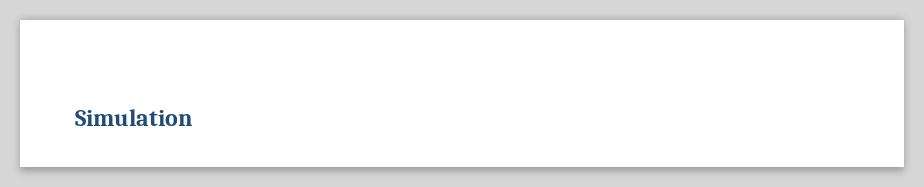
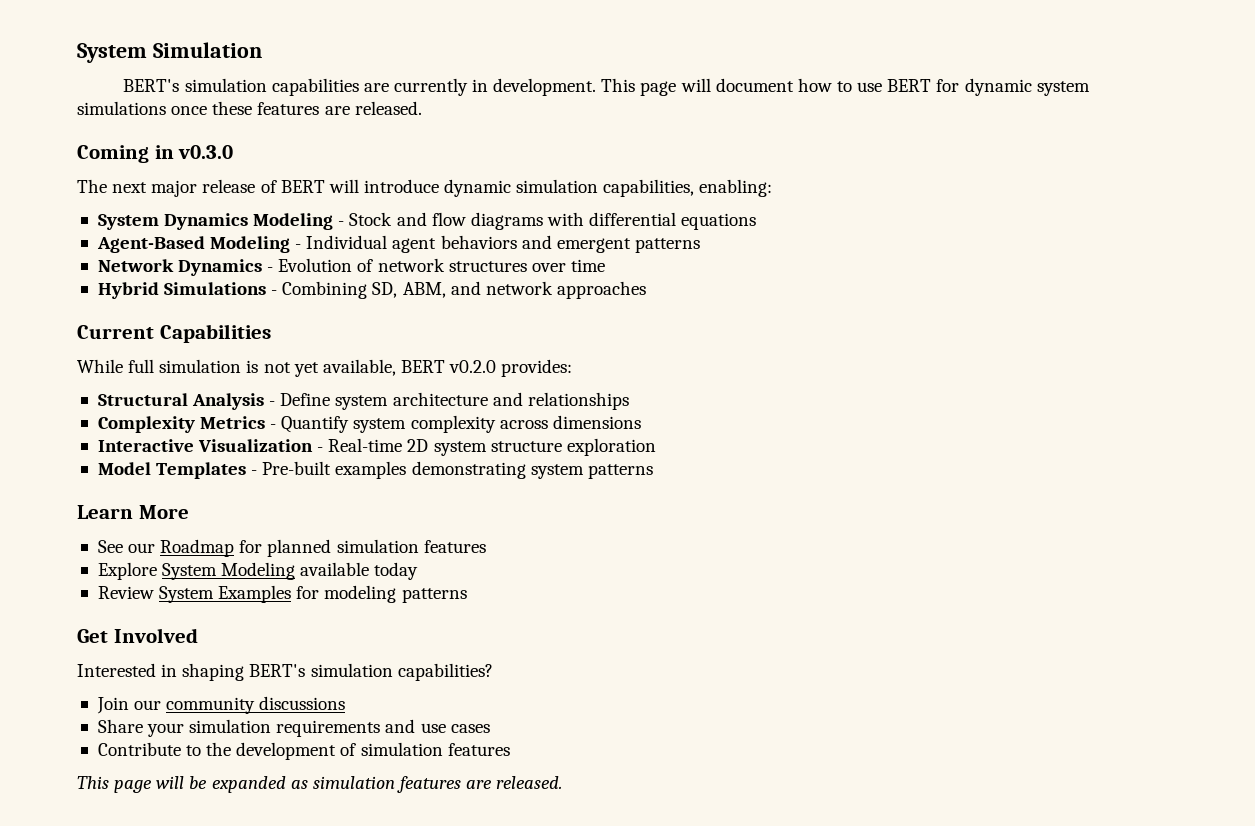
(75, 117) none -> [77,43,147,63] System
(193, 117) none -> [123,78,1090,96] [77,101,422,115] [77,145,234,163] [77,179,773,197] [97,212,757,230] [96,235,700,253] [97,258,605,276] [97,281,646,299] [77,324,271,343] [77,359,573,377] [97,392,629,410] [97,415,641,433] [97,438,656,456] [97,461,653,479] [77,505,189,519] [97,539,486,557] [97,562,419,580] [97,585,467,603] [77,628,198,643] [77,663,493,681] [96,696,346,714] [97,719,490,737] [97,742,510,760] [77,776,563,793] // BERT's simulation capabilities are currently in development. This page will document how to use BERT for dynamic system simulations once these features are released. // Coming in v0.3.0 // The next major release of BERT will introduce dynamic simulation capabilities, enabling: // System Dynamics Modeling - Stock and flow diagrams with differential equations // Agent-Based Modeling - Individual agent behaviors and emergent patterns // Network Dynamics - Evolution of network structures over time // Hybrid Simulations - Combining SD, ABM, and network approaches // Current Capabilities // While full simulation is not yet available, BERT v0.2.0 provides: // Structural Analysis - Define system architecture and relationships // Complexity Metrics - Quantify system complexity across dimensions // Interactive Visualization - Real-time 2D system structure exploration // Model Templates - Pre-built examples demonstrating system patterns // Learn More // See our Roadmap for planned simulation features // Explore System Modeling available today // Review System Examples for modeling patterns // Get Involved // Interested in shaping BERT's simulation capabilities? // Join our community discussions // Share your simulation requirements and use cases // Contribute to the development of simulation features // This page will be expanded as simulation features are released.

